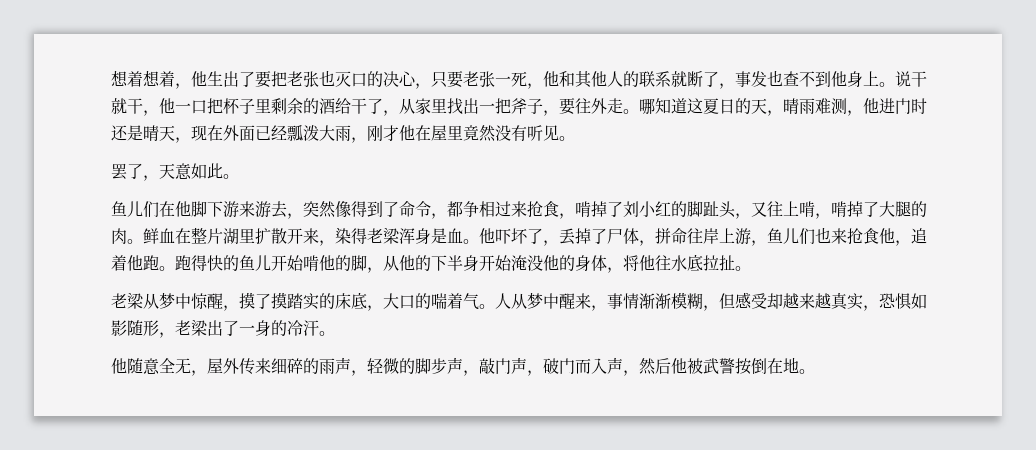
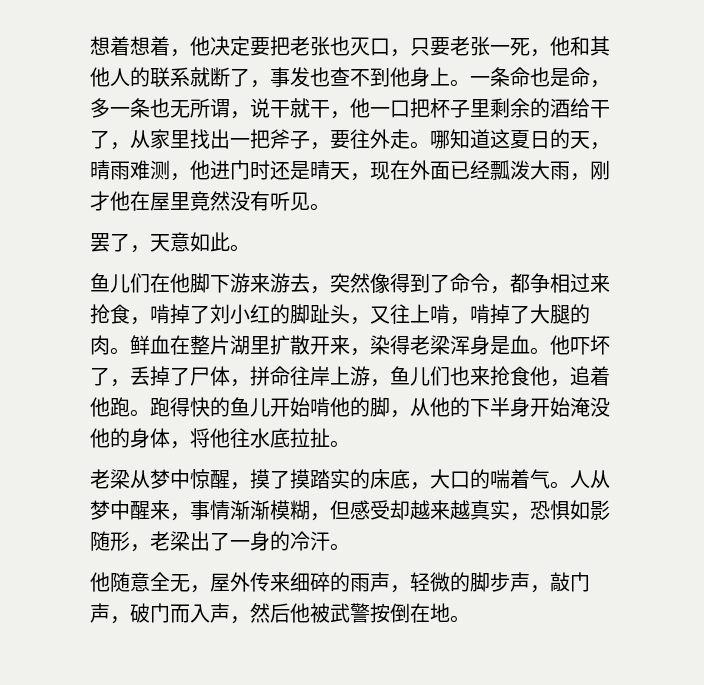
[207,71,255,87] 生出了 -> [210,36,250,56] 决定
[367,71,416,87] 的决心 -> (390, 47) none
(895, 84) none -> [470,67,610,88] [90,98,250,119] 一条命也是命，多一条也无所谓，

